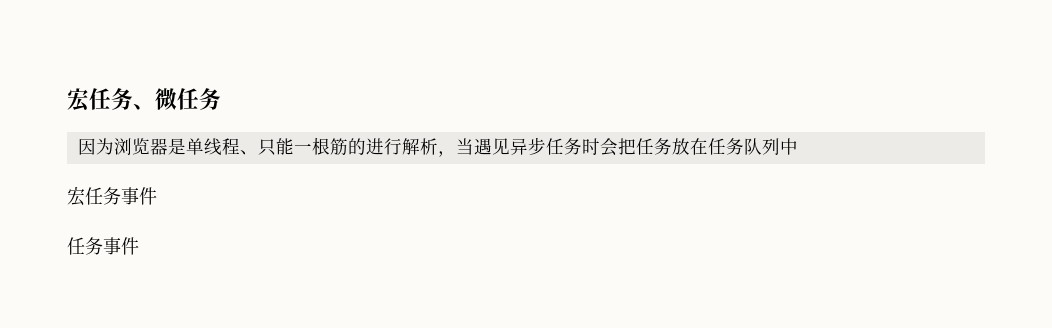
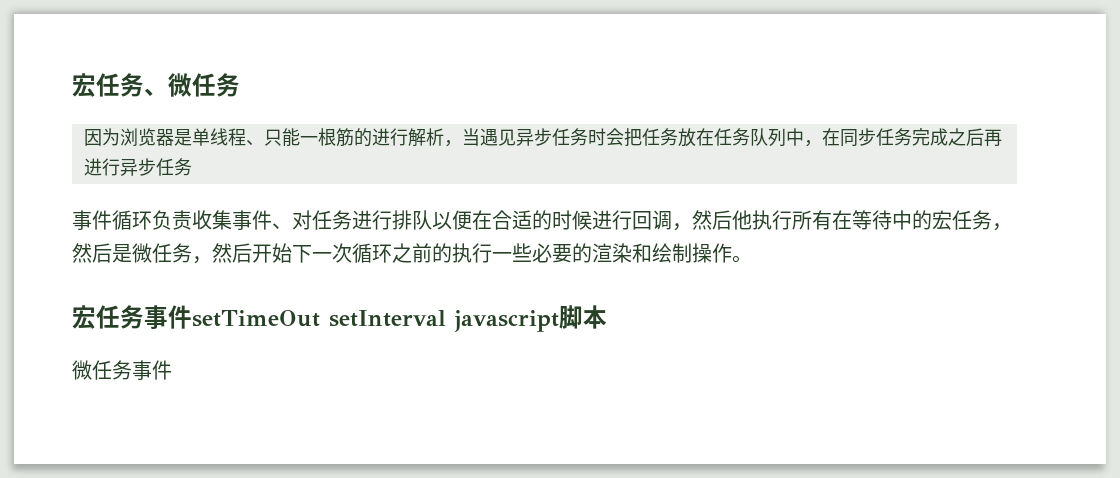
[67,187,157,206] // 宏任务事件 // -> [804,128,1002,147] [84,158,192,176] [72,210,1012,231] [72,243,752,264] [72,305,607,332] [72,360,92,380] ，在同步任务完成之后再进行异步任务 // 事件循环负责收集事件、对任务进行排队以便在合适的时候进行回调，然后他执行所有在等待中的宏任务，然后是微任务，然后开始下一次循环之前的执行一些必要的渲染和绘制操作。 // 宏任务事件setTimeOut setInterval javascript脚本 // 微

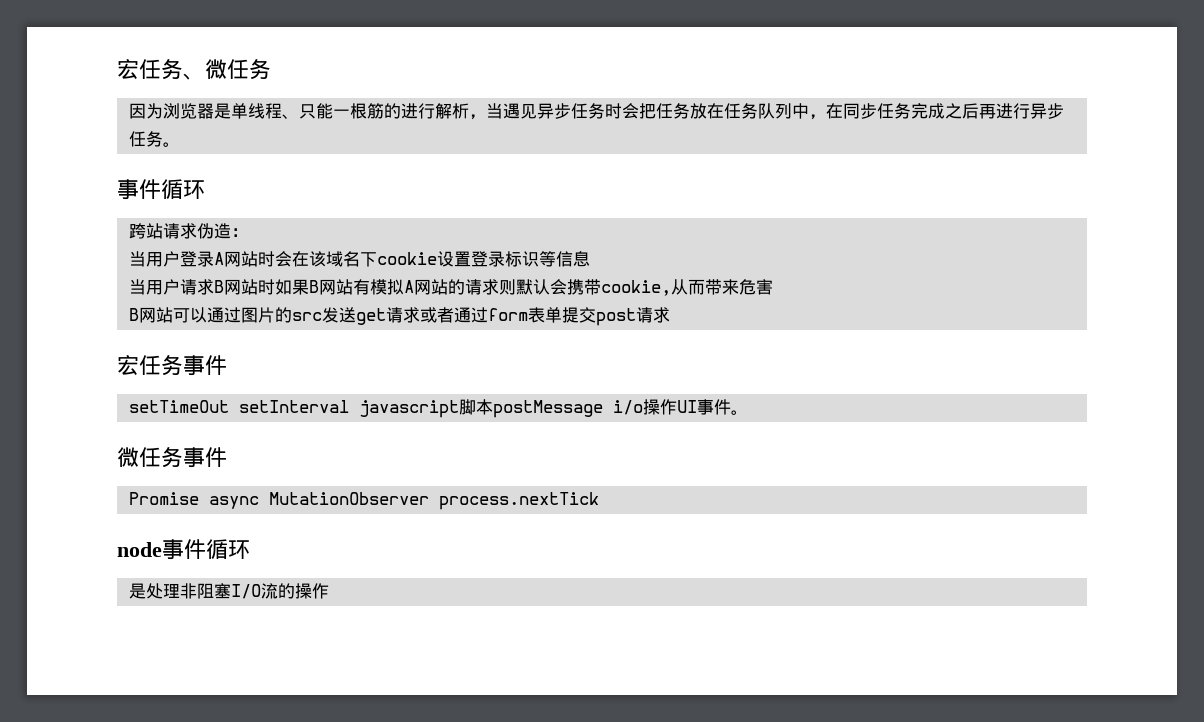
[72,210,1012,231] [72,243,752,264] // 事件循环负责收集事件、对任务进行排队以便在合适的时候进行回调，然后他执行所有在等待中的宏任务，然后是微任务，然后开始下一次循环之前的执行一些必要的渲染和绘制操作。 -> [163,142,180,147] [117,179,205,200] [129,223,248,239] [129,251,590,267] [129,279,773,296] [129,307,670,326] 。 // 事件循环 // 跨站请求伪造： // 当用户登录A网站时会在该域名下cookie设置登录标识等信息 // 当用户请求B网站时如果B网站有模拟A网站的请求则默认会携带cookie,从而带来危害 // B网站可以通过图片的src发送get请求或者通过form表单提交post请求
(192, 317) none -> (227, 365) //
[72,360,172,380] // 微任务事件 -> [493,399,748,418] [117,447,227,468] [129,492,599,510] [117,539,250,560] [129,583,329,599] postMessage i/o操作UI事件。 // 微任务事件 // Promise async MutationObserver process.nextTick // node事件循环 // 是处理非阻塞I/O流的操作

